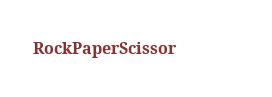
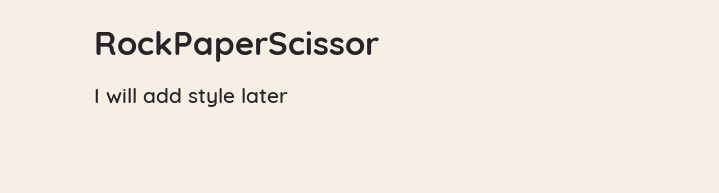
(177, 50) none -> [94,88,288,107] // I will add style later

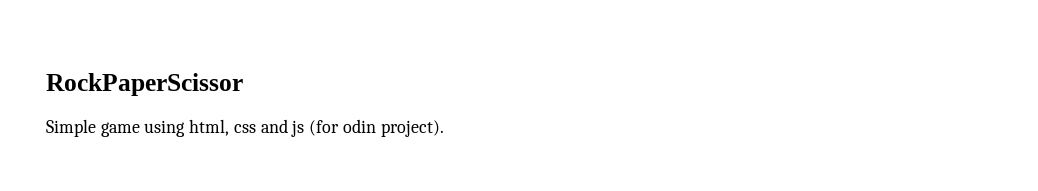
[94,88,288,107] I will add style later -> [46,119,444,137] Simple game using html, css and js (for odin project).

